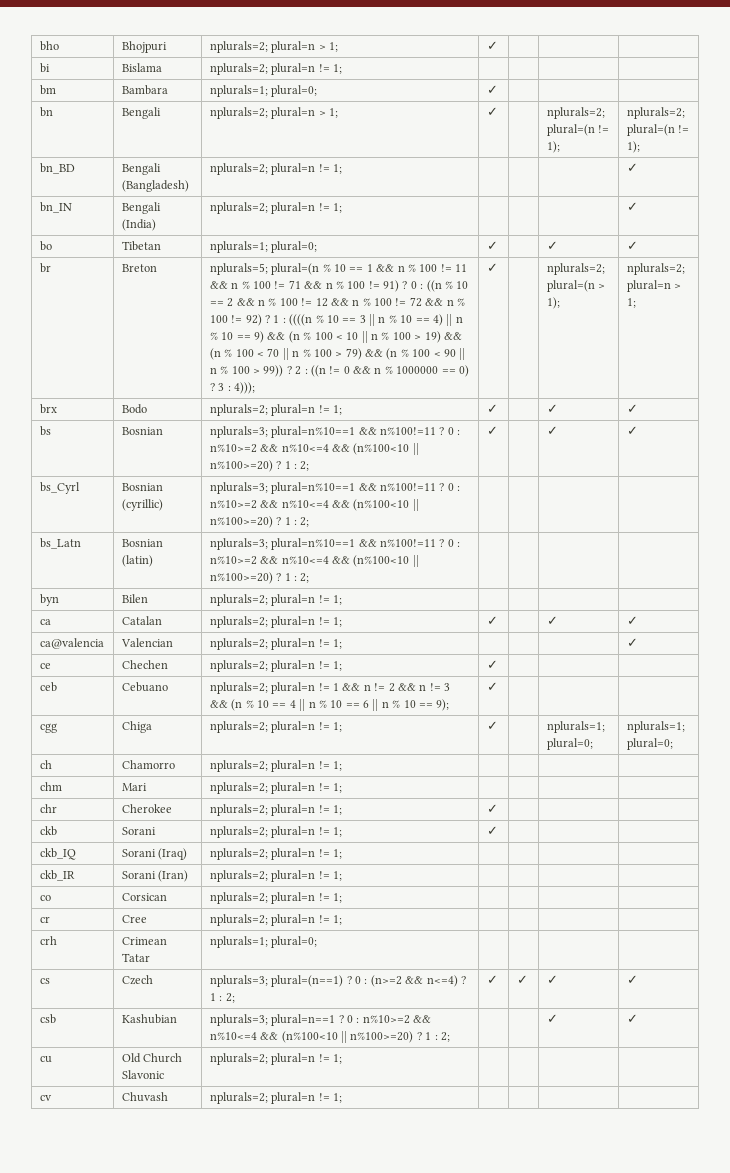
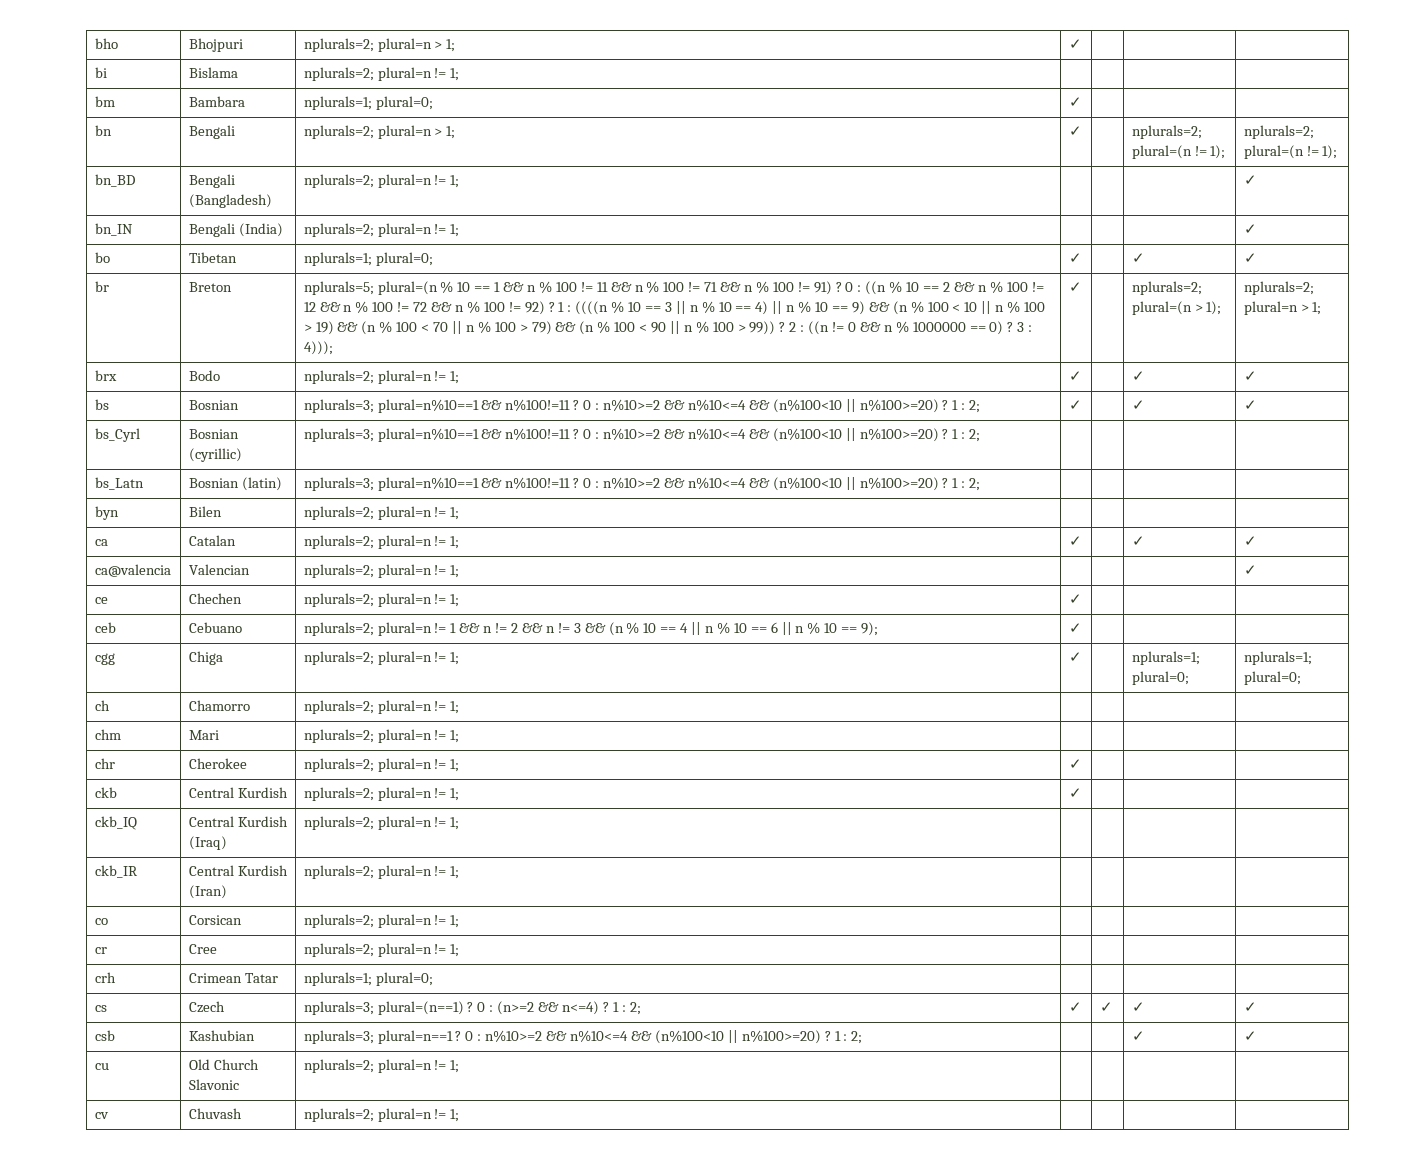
[121,827,156,835] Sorani -> [188,787,288,798] Central Kurdish
[121,849,156,857] Sorani -> [188,816,288,827] Central Kurdish
[121,871,156,879] Sorani -> [188,865,288,876] Central Kurdish

